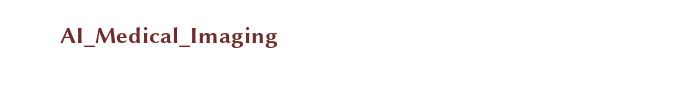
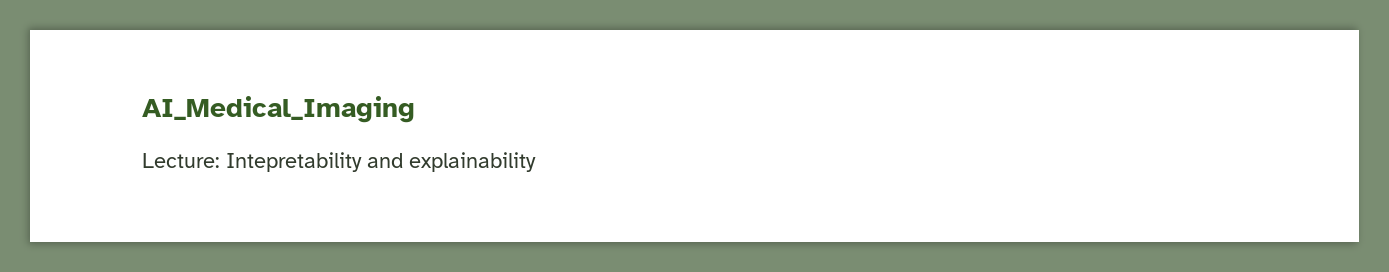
(278, 37) none -> [142,152,536,172] // Lecture: Intepretability and explainability

